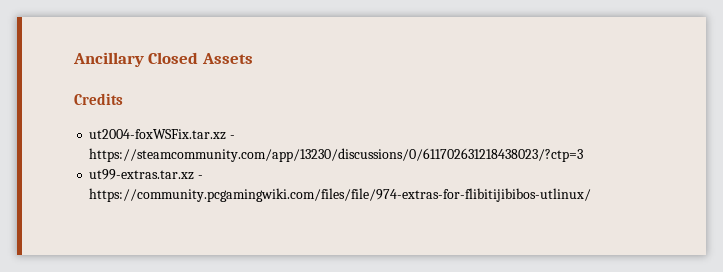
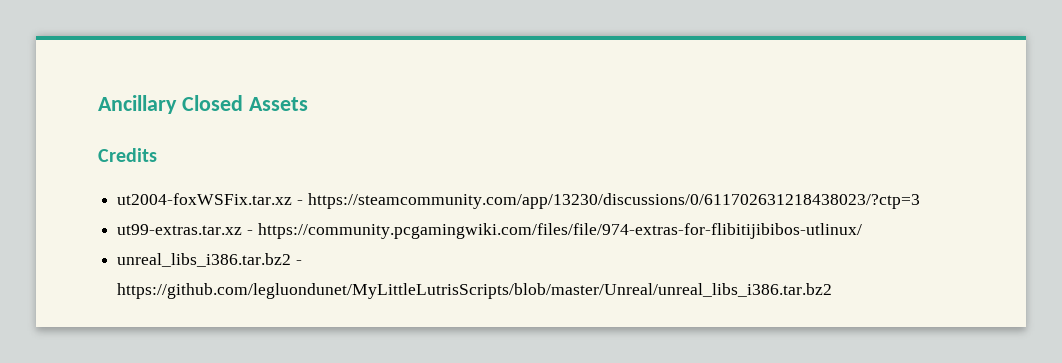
(592, 195) none -> [117,253,302,267] [117,283,833,299] // unreal_libs_i386.tar.bz2 - https://github.com/legluondunet/MyLittleLutrisScripts/blob/master/Unreal/unreal_libs_i386.tar.bz2

